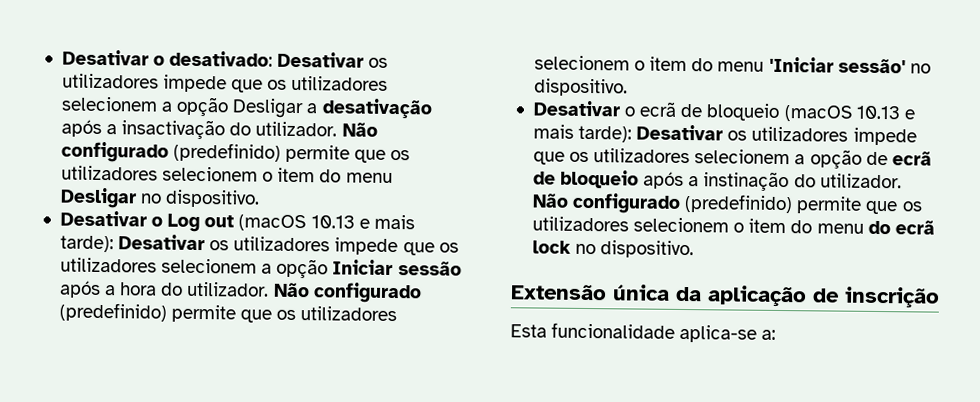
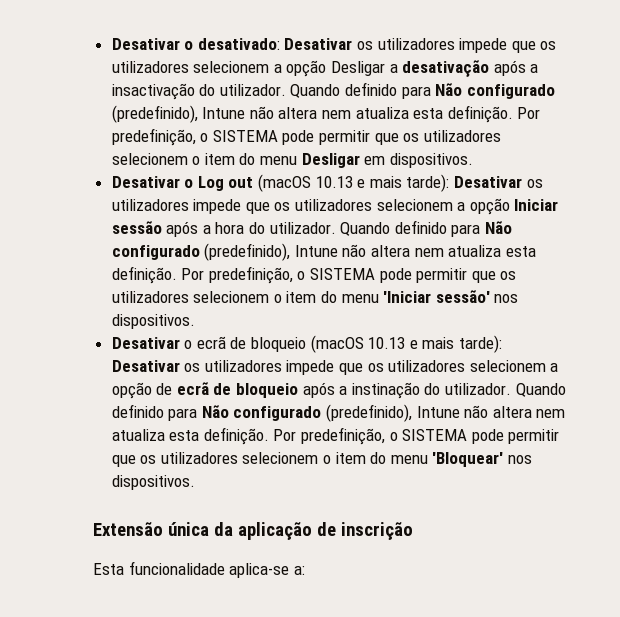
[341,122,378,137] [60,141,351,163] Não configurado (predefinido) permite -> [290,82,555,99] [111,105,541,123] [111,128,371,146] Quando definido para Não configurado (predefinido), Intune não altera nem atualiza esta definição. Por predefinição, o SISTEMA pode permitir
[140,189,261,208] no dispositivo. -> [364,153,473,168] em dispositivos.
[273,282,422,304] [58,302,237,323] Não configurado (predefinido) permite -> [340,220,513,237] [111,243,536,261] [111,266,468,284] Quando definido para Não configurado (predefinido), Intune não altera nem atualiza esta definição. Por predefinição, o SISTEMA pode permitir
[909,63,931,74] [533,78,628,97] no dispositivo. -> [494,294,519,303] [111,314,195,329] nos dispositivos.
[531,192,923,215] [531,216,935,235] [531,240,695,259] Não configurado (predefinido) permite que os utilizadores selecionem o item do menu do ecrã lock no dispositivo. -> [515,383,566,397] [111,404,566,422] [111,427,560,445] [111,452,533,467] [111,475,195,490] Quando definido para Não configurado (predefinido), Intune não altera nem atualiza esta definição. Por predefinição, o SISTEMA pode permitir que os utilizadores selecionem o item do menu 'Bloquear' nos dispositivos.

